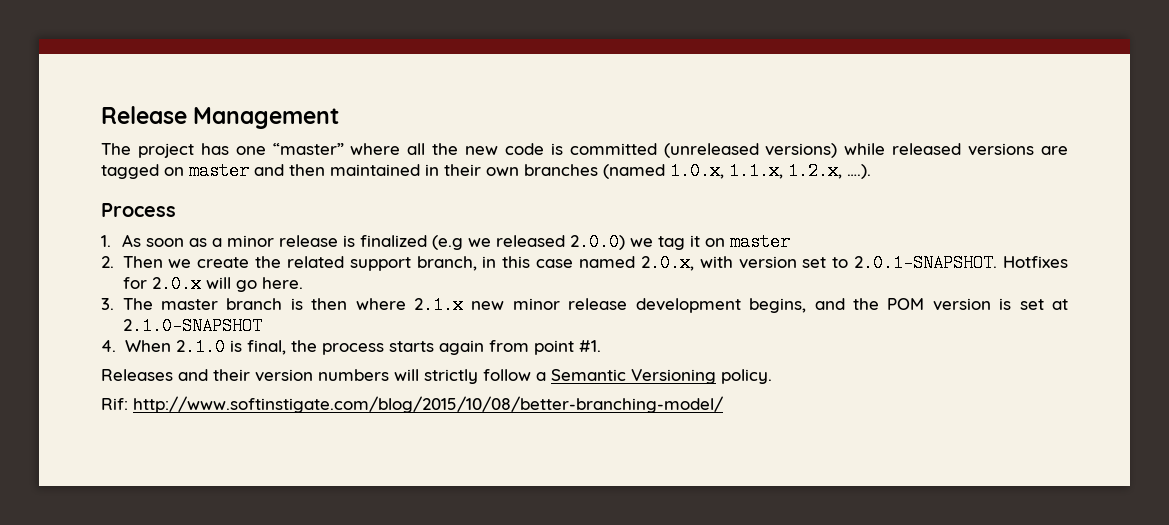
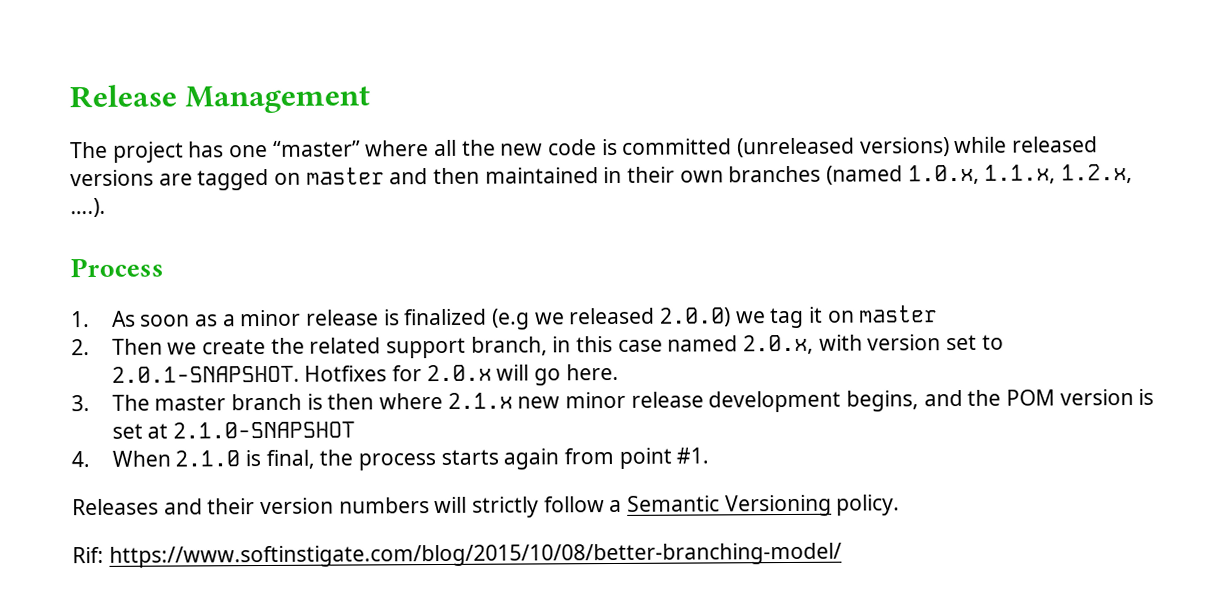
[133,396,723,413] http://www.softinstigate.com/blog/2015/10/08/better-branching-model/ -> [108,542,842,568] https://www.softinstigate.com/blog/2015/10/08/better-branching-model/

